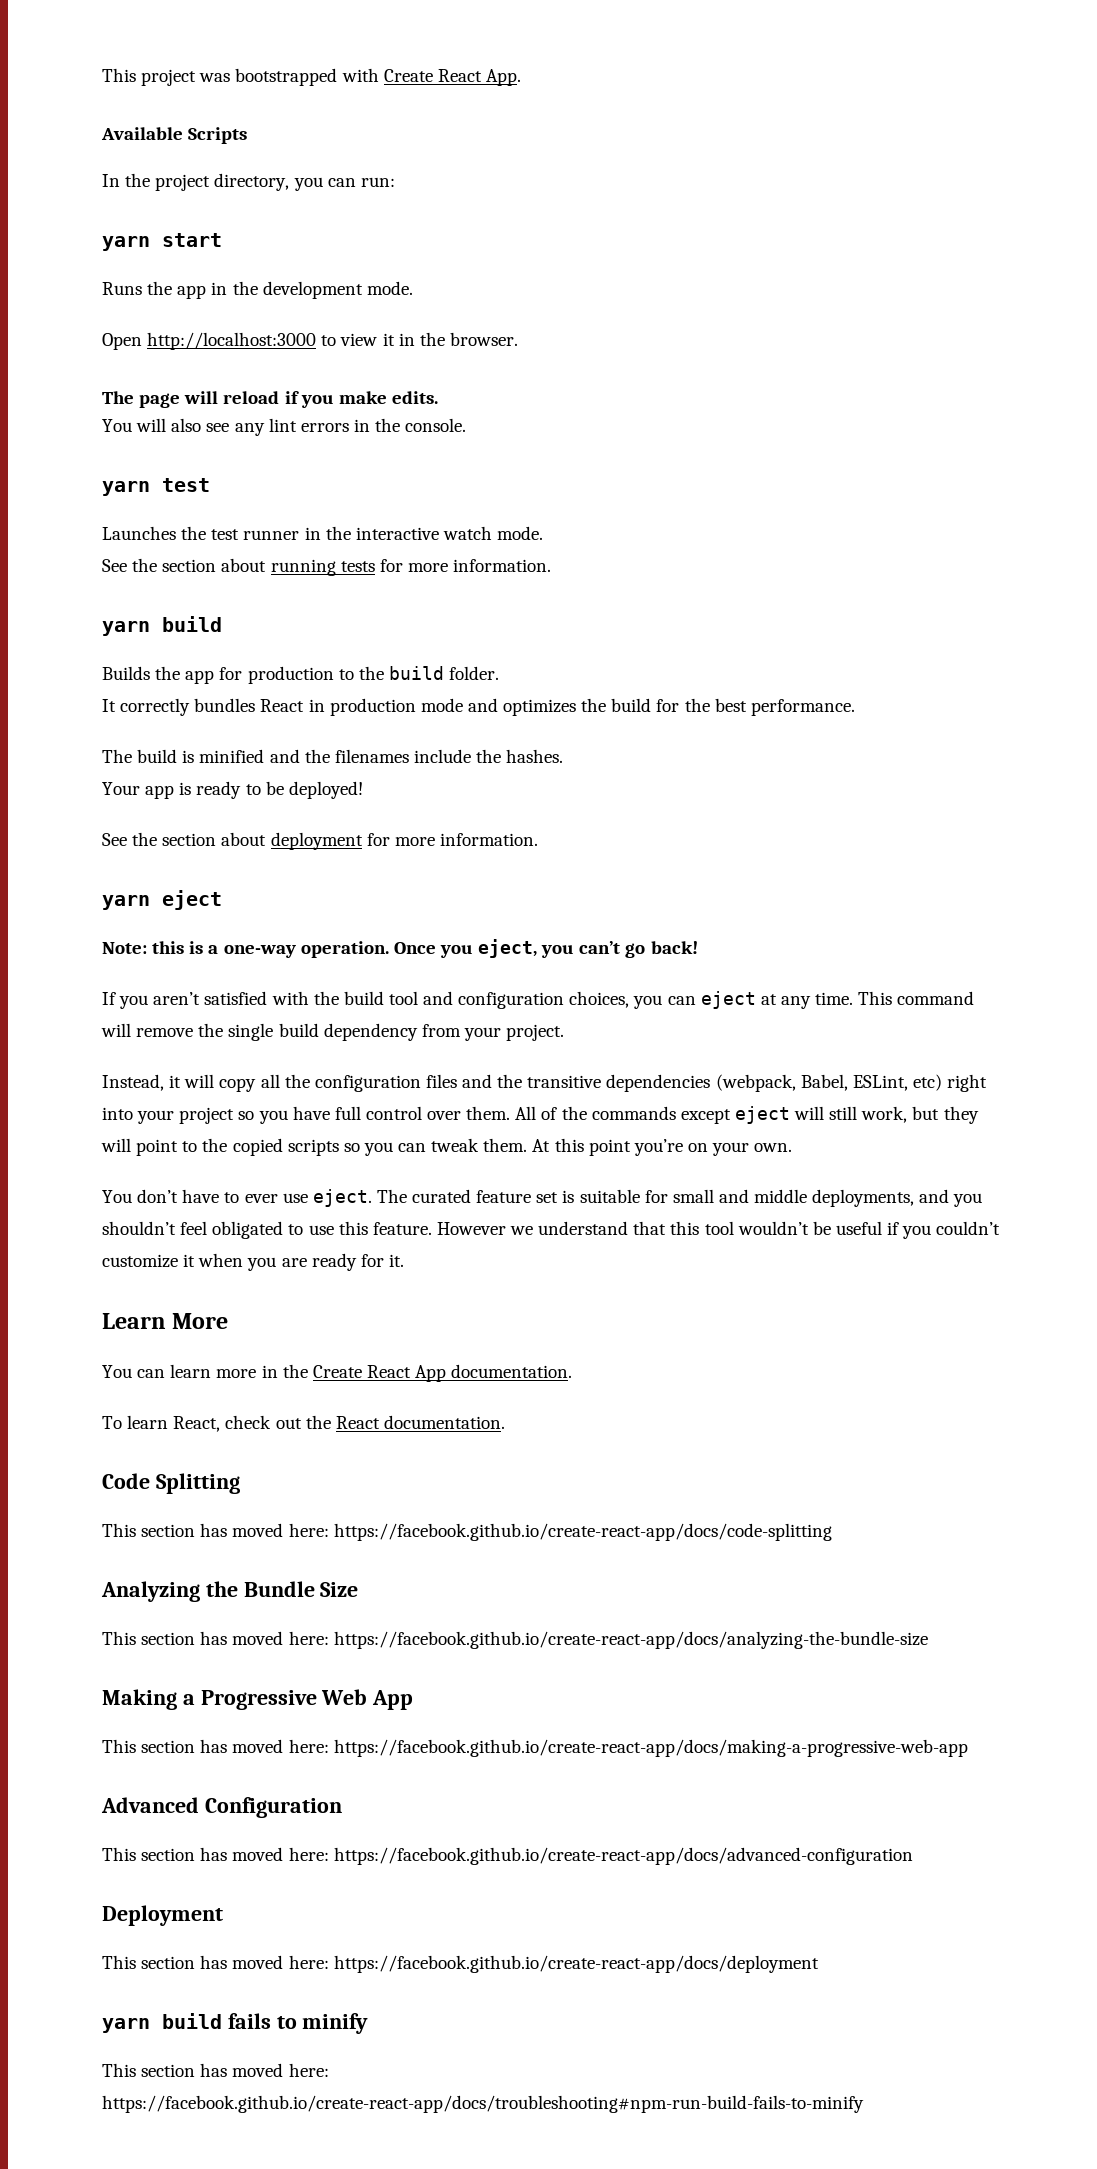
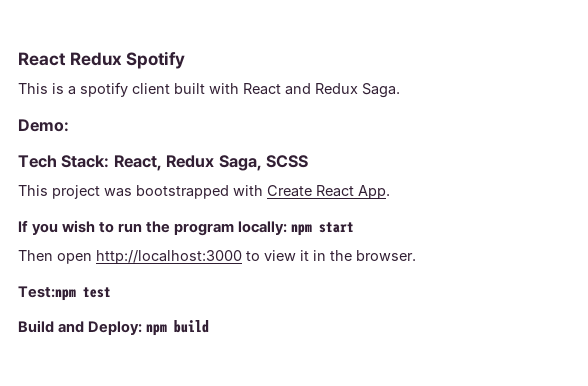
(102, 75) none -> [18,51,186,69] [18,82,400,98] [18,119,69,132] [18,155,309,171] React Redux Spotify // This is a spotify client built with React and Redux Saga. // Demo: // Tech Stack: React, Redux Saga, SCSS //
[101,127,248,144] [102,173,395,191] [102,233,222,251] [102,281,413,299] [102,333,142,350] Available Scripts // In the project directory, you can run: // yarn start // Runs the app in the development mode. // Open -> [18,220,355,236] [18,250,92,264] If you wish to run the program locally: npm start // Then open
[102,391,438,408] [102,418,467,436] [102,478,210,496] [102,526,544,540] [102,558,552,576] [102,616,222,636] [102,666,500,684] [102,698,855,716] [102,749,564,763] [102,781,363,799] [102,832,538,850] [102,890,222,910] [102,939,698,958] [102,991,975,1009] [101,1023,565,1041] [102,1074,988,1092] [102,1106,979,1124] [101,1138,793,1156] [102,1189,983,1207] [102,1221,1001,1239] [102,1253,404,1271] [102,1313,229,1329] [102,1364,573,1382] [102,1415,505,1432] [102,1473,240,1494] [102,1523,832,1541] [101,1581,359,1602] [102,1631,928,1649] [102,1689,414,1710] [102,1739,968,1757] [101,1797,342,1818] [102,1847,913,1865] [102,1905,223,1926] [102,1955,819,1973] [102,2013,369,2034] [102,2063,329,2077] [102,2095,864,2113] The page will reload if you make edits. // You will also see any lint errors in the console. // yarn test // Launches the test runner in the interactive watch mode. // See the section about running tests for more information. // yarn build // Builds the app for production to the build folder. // It correctly bundles React in production mode and optimizes the build for the best performance. // The build is minified and the filenames include the hashes. // Your app is ready to be deployed! // See the section about deployment for more information. // yarn eject // Note: this is a one-way operation. Once you eject, you can’t go back! // If you aren’t satisfied with the build tool and configuration choices, you can eject at any time. This command will remove the single build dependency from your project. // Instead, it will copy all the configuration files and the transitive dependencies (webpack, Babel, ESLint, etc) right into your project so you have full control over them. All of the commands except eject will still work, but they will point to the copied scripts so you can tweak them. At this point you’re on your own. // You don’t have to ever use eject. The curated feature set is suitable for small and middle deployments, and you shouldn’t feel obligated to use this feature. However we understand that this tool wouldn’t be useful if you couldn’t customize it when you are ready for it. // Learn More // You can learn more in the Create React App documentation. // To learn React, check out the React documentation. // Code Splitting // This section has moved here: https://facebook.github.io/create-react-app/docs/code-splitting // Analyzing the Bundle Size // This section has moved here: https://facebook.github.io/create-react-app/docs/analyzing-the-bundle-size // Making a Progressive Web App // This section has moved here: https://facebook.github.io/create-react-app/docs/making-a-progressive-web-app // Advanced Configuration // This section has moved here: https://facebook.github.io/create-react-app/docs/advanced-configuration // Deployment // This section has moved here: https://facebook.github.io/create-react-app/docs/deployment // yarn build fails to minify // This section has moved here: https://facebook.github.io/create-react-app/docs/troubleshooting#npm-run-build-fails-to-minify -> [18,286,111,301] [18,320,210,336] Test:npm test // Build and Deploy: npm build

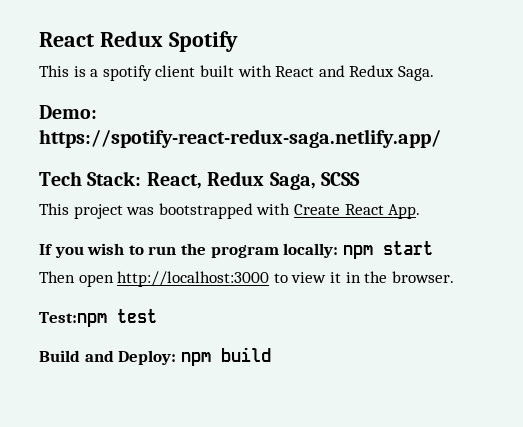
(69, 125) none -> [39,129,441,148] https://spotify-react-redux-saga.netlify.app/

